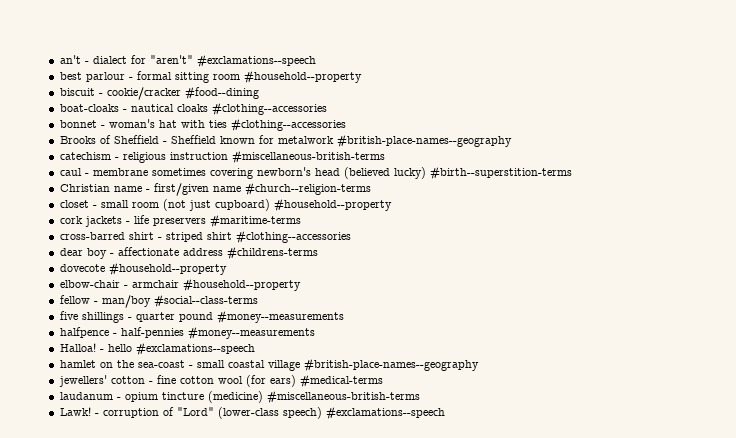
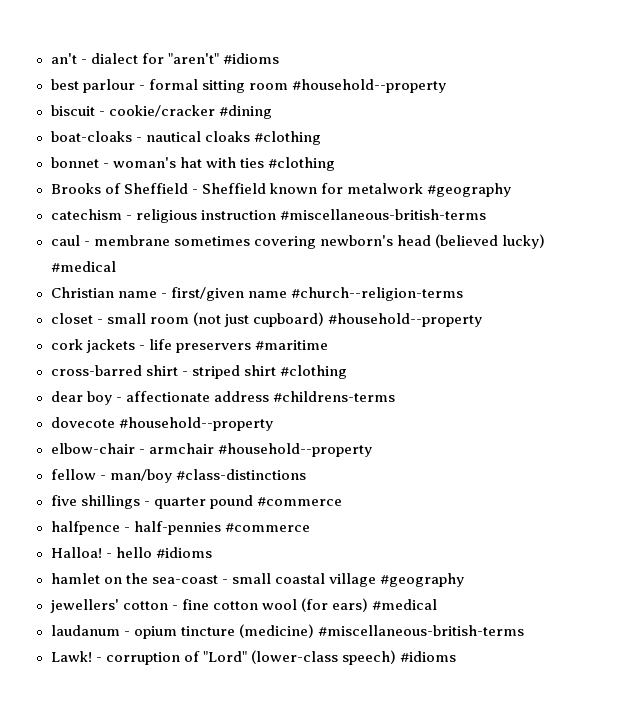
[196,54,316,68] #exclamations--speech -> [222,53,279,64] #idioms
[184,86,259,100] #food--dining -> [218,105,272,119] #dining
[211,102,327,116] #clothing--accessories -> [253,131,321,145] #clothing
[230,118,346,132] #clothing--accessories -> [267,157,335,171] #clothing
[336,134,512,148] #british-place-names--geography -> [426,183,511,197] #geography
[429,166,572,180] #birth--superstition-terms -> [50,261,116,272] #medical
[209,214,301,228] #maritime-terms -> [254,340,328,350] #maritime
[235,230,351,244] #clothing--accessories -> [279,365,347,379] #clothing
[153,294,258,308] #social--class-terms -> [175,469,306,480] #class-distinctions
[216,310,344,324] #money--measurements -> [256,497,342,506] #commerce
[187,326,315,340] #money--measurements -> [224,523,310,532] #commerce
[135,342,255,356] #exclamations--speech -> [155,547,212,558] #idioms
[303,358,479,372] #british-place-names--geography -> [379,573,464,587] #geography
[299,374,383,388] #medical-terms -> [371,599,437,610] #medical
[325,406,445,420] #exclamations--speech -> [399,651,456,662] #idioms

